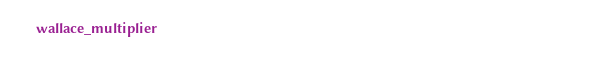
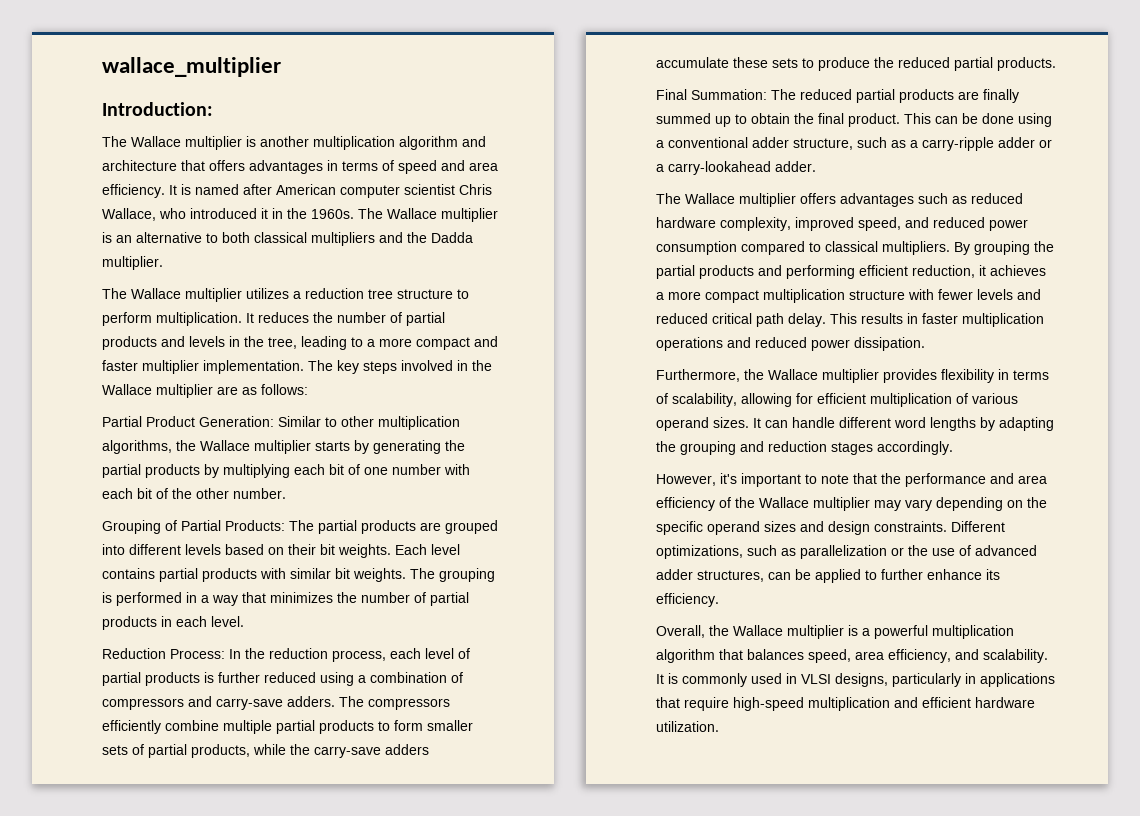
(157, 29) none -> [102,102,213,116] [102,136,486,150] [102,160,498,174] [102,184,492,198] [102,208,498,222] [102,232,473,246] [102,256,163,270] [102,288,469,302] [102,312,445,326] [102,336,498,350] [102,360,492,374] [102,384,308,398] [102,416,460,430] [102,440,465,454] [102,464,470,478] [102,488,286,499] [102,520,498,534] [102,544,460,558] [102,568,495,582] [102,592,469,606] [102,616,244,630] [102,648,470,662] [102,672,463,686] [102,696,450,710] [102,720,473,734] [102,744,429,758] [656,57,1056,71] [656,89,1019,103] [656,113,1052,127] [656,137,1052,151] [656,161,816,175] [656,193,1023,207] [656,217,1028,231] [656,241,1054,255] [656,265,1046,279] [656,289,1041,303] [656,313,1044,327] [656,337,925,351] [656,369,1049,383] [656,393,1018,407] [656,417,1054,431] [656,441,953,455] [656,473,1047,487] [656,497,1047,511] [656,521,1005,535] [656,545,1037,559] [656,569,1000,583] [656,593,719,607] [656,625,1014,639] [656,649,1048,663] [656,673,1055,687] [656,697,1035,711] [656,721,719,732] // Introduction: // The Wallace multiplier is another multiplication algorithm and architecture that offers advantages in terms of speed and area efficiency. It is named after American computer scientist Chris Wallace, who introduced it in the 1960s. The Wallace multiplier is an alternative to both classical multipliers and the Dadda multiplier. // The Wallace multiplier utilizes a reduction tree structure to perform multiplication. It reduces the number of partial products and levels in the tree, leading to a more compact and faster multiplier implementation. The key steps involved in the Wallace multiplier are as follows: // Partial Product Generation: Similar to other multiplication algorithms, the Wallace multiplier starts by generating the partial products by multiplying each bit of one number with each bit of the other number. // Grouping of Partial Products: The partial products are grouped into different levels based on their bit weights. Each level contains partial products with similar bit weights. The grouping is performed in a way that minimizes the number of partial products in each level. // Reduction Process: In the reduction process, each level of partial products is further reduced using a combination of compressors and carry-save adders. The compressors efficiently combine multiple partial products to form smaller sets of partial products, while the carry-save adders accumulate these sets to produce the reduced partial products. // Final Summation: The reduced partial products are finally summed up to obtain the final product. This can be done using a conventional adder structure, such as a carry-ripple adder or a carry-lookahead adder. // The Wallace multiplier offers advantages such as reduced hardware complexity, improved speed, and reduced power consumption compared to classical multipliers. By grouping the partial products and performing efficient reduction, it achieves a more compact multiplication structure with fewer levels and reduced critical path delay. This results in faster multiplication operations and reduced power dissipation. // Furthermore, the Wallace multiplier provides flexibility in terms of scalability, allowing for efficient multiplication of various operand sizes. It can handle different word lengths by adapting the grouping and reduction stages accordingly. // However, it's important to note that the performance and area efficiency of the Wallace multiplier may vary depending on the specific operand sizes and design constraints. Different optimizations, such as parallelization or the use of advanced adder structures, can be applied to further enhance its efficiency. // Overall, the Wallace multiplier is a powerful multiplication algorithm that balances speed, area efficiency, and scalability. It is commonly used in VLSI designs, particularly in applications that require high-speed multiplication and efficient hardware utilization.

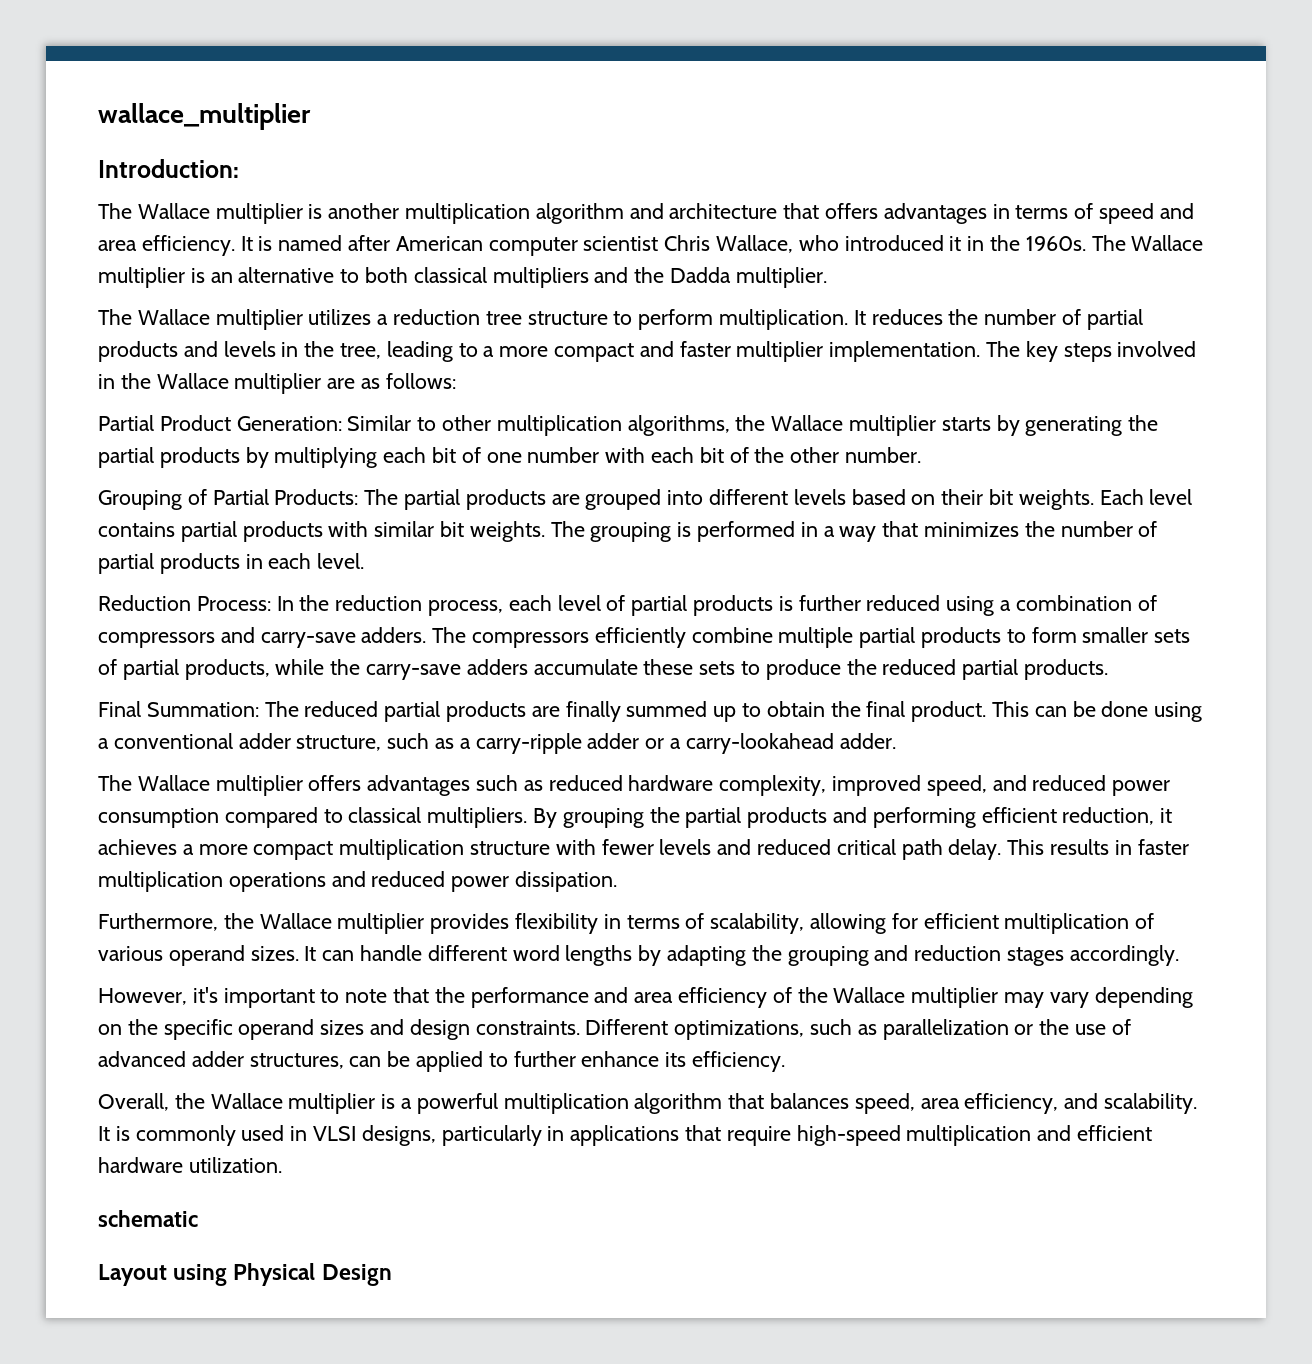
(719, 726) none -> [98,1210,198,1227] [98,1263,392,1286] // schematic // Layout using Physical Design

